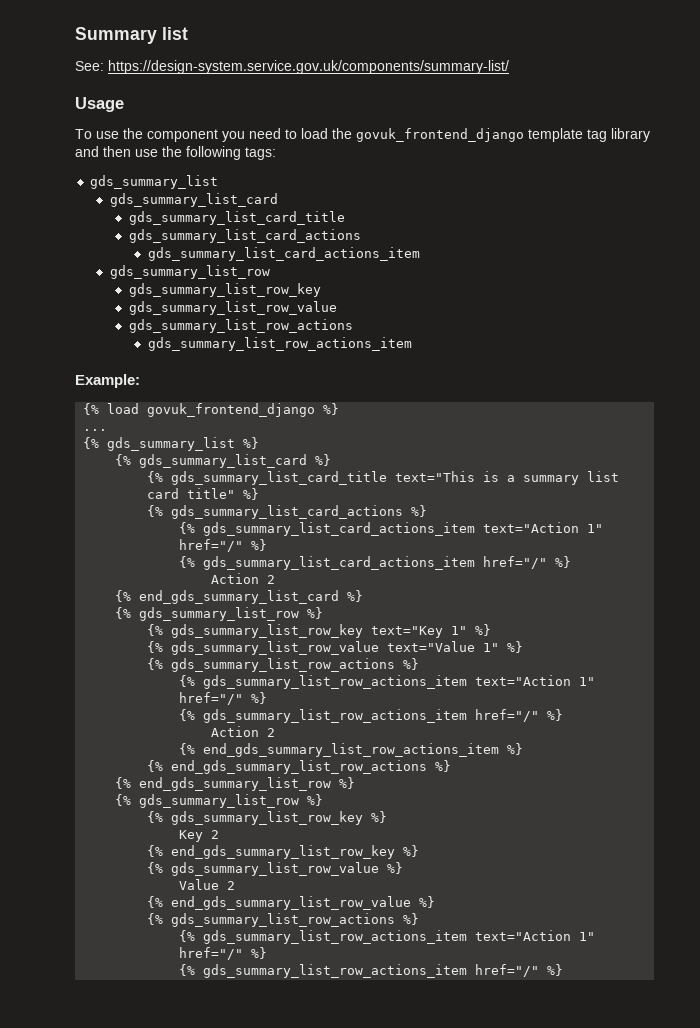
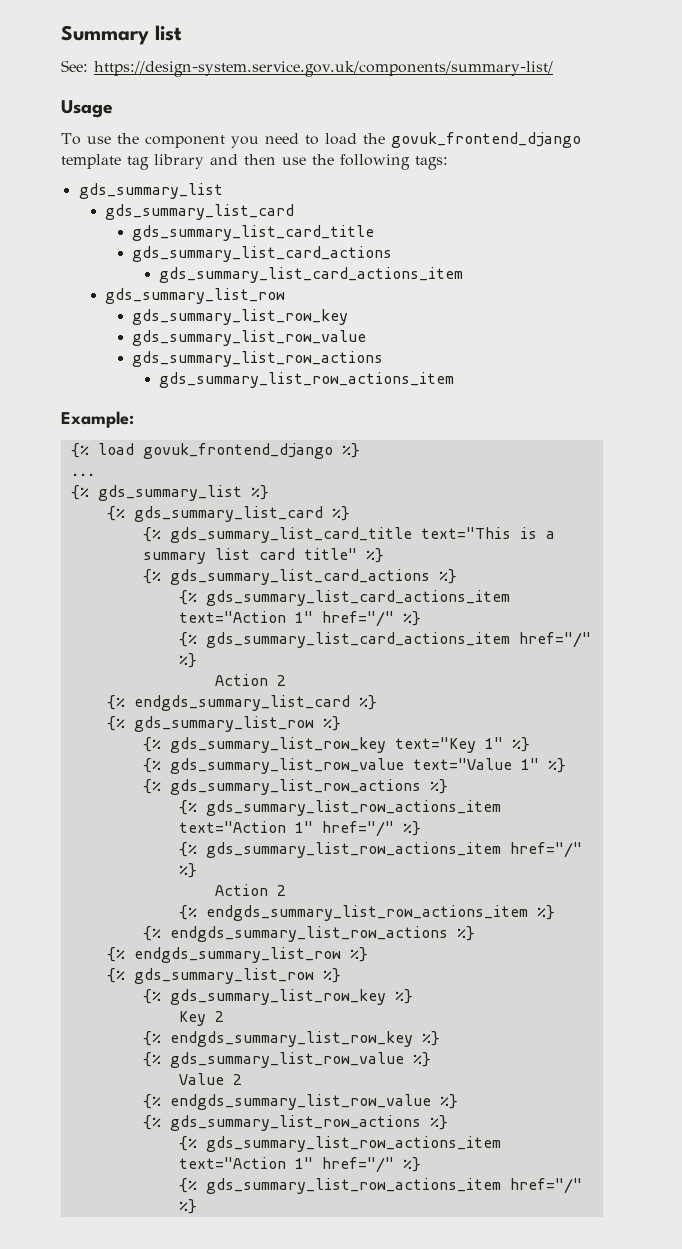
[139,590,340,604] end_gds_summary_list_card -> [133,695,350,711] endgds_summary_list_card
[203,743,524,757] [147,760,452,774] [115,777,332,791] end_gds_summary_list_row_actions_item %} // {% end_gds_summary_list_row_actions %} // {% end_gds_summary_list_row -> [205,905,555,921] [142,926,475,942] [106,947,341,963] endgds_summary_list_row_actions_item %} // {% endgds_summary_list_row_actions %} // {% endgds_summary_list_row
[171,845,396,859] end_gds_summary_list_row_key -> [169,1031,413,1047] endgds_summary_list_row_key
[171,896,412,910] end_gds_summary_list_row_value -> [169,1094,431,1110] endgds_summary_list_row_value

